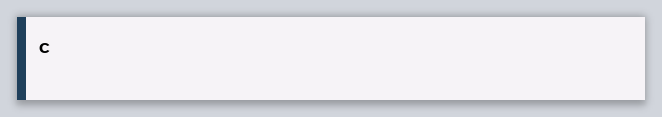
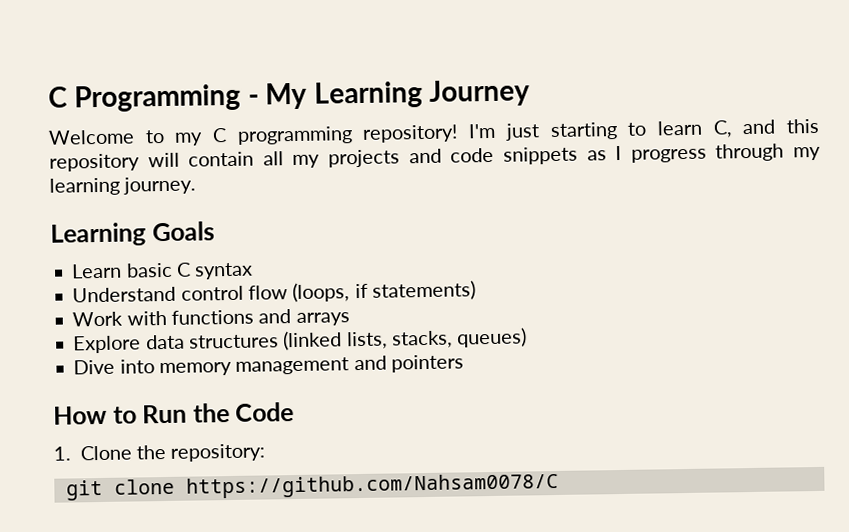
[39,43,50,53] C -> [48,79,531,113] [48,118,821,146] [49,143,822,172] [49,176,197,196] [50,221,215,247] [71,262,254,280] [72,280,476,303] [72,309,350,327] [73,327,528,354] [73,354,464,377] [53,402,295,425] [53,443,266,462] [65,472,559,501] C Programming - My Learning Journey // Welcome to my C programming repository! I'm just starting to learn C, and this repository will contain all my projects and code snippets as I progress through my learning journey. // Learning Goals // Learn basic C syntax // Understand control flow (loops, if statements) // Work with functions and arrays // Explore data structures (linked lists, stacks, queues) // Dive into memory management and pointers // How to Run the Code // 1. Clone the repository: // git clone https://github.com/Nahsam0078/C

